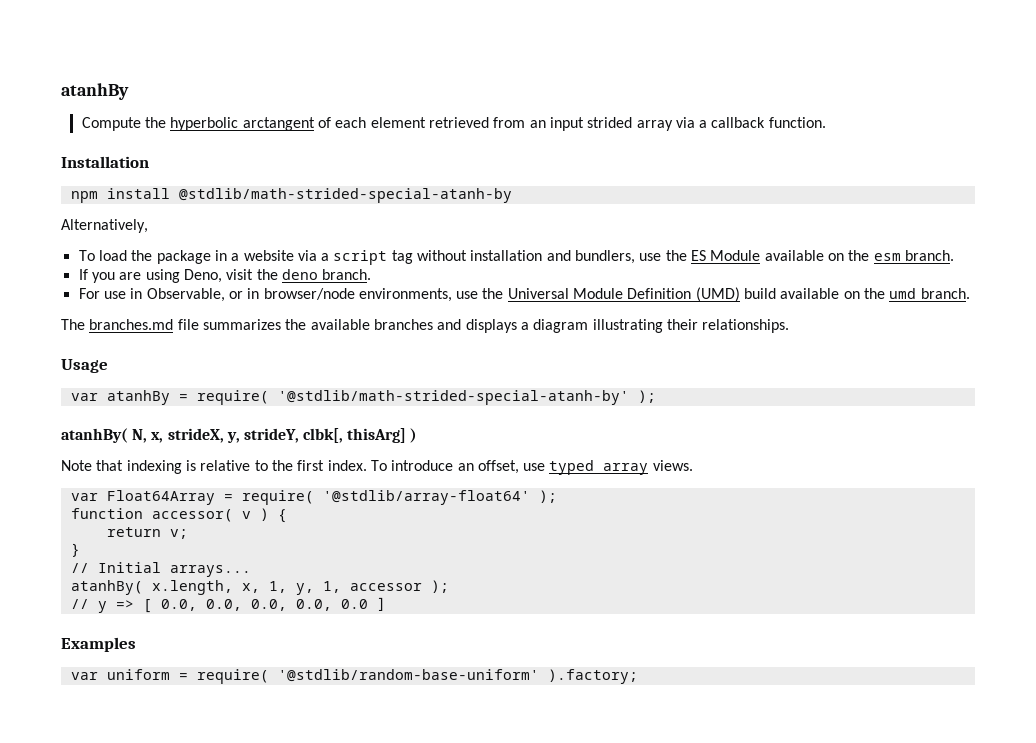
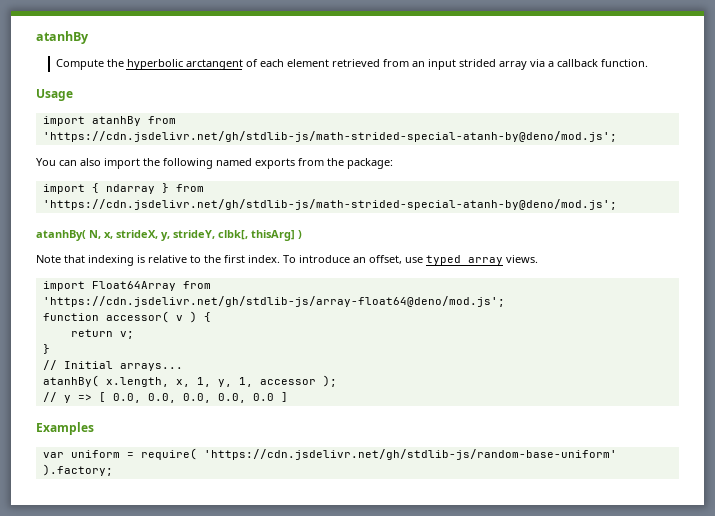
[61,156,149,168] [70,188,512,203] [61,219,148,233] [78,250,954,265] [78,269,372,283] [78,287,970,302] [61,319,790,333] [61,359,108,373] [70,390,656,405] Installation // npm install @stdlib/math-strided-special-atanh-by // Alternatively, // To load the package in a website via a script tag without installation and bundlers, use the ES Module available on the esm branch. // If you are using Deno, visit the deno branch. // For use in Observable, or in browser/node environments, use the Universal Module Definition (UMD) build available on the umd branch. // The branches.md file summarizes the available branches and displays a diagram illustrating their relationships. // Usage // var atanhBy = require( '@stdlib/math-strided-special-atanh-by' ); -> [36,89,73,101] [42,116,176,126] [42,131,617,142] [36,158,393,169] [42,183,204,194] [42,199,617,210] Usage // import atanhBy from 'https://cdn.jsdelivr.net/gh/stdlib-js/math-strided-special-atanh-by@deno/mod.js'; // You can also import the following named exports from the package: // import { ndarray } from 'https://cdn.jsdelivr.net/gh/stdlib-js/math-strided-special-atanh-by@deno/mod.js';
[70,490,557,505] var Float64Array = require( '@stdlib/array-float64' ); -> [42,281,211,291] [42,296,505,307] import Float64Array from 'https://cdn.jsdelivr.net/gh/stdlib-js/array-float64@deno/mod.js';
[277,669,539,682] '@stdlib/random-base-uniform' -> [203,449,617,460] 'https://cdn.jsdelivr.net/gh/stdlib-js/random-base-uniform'

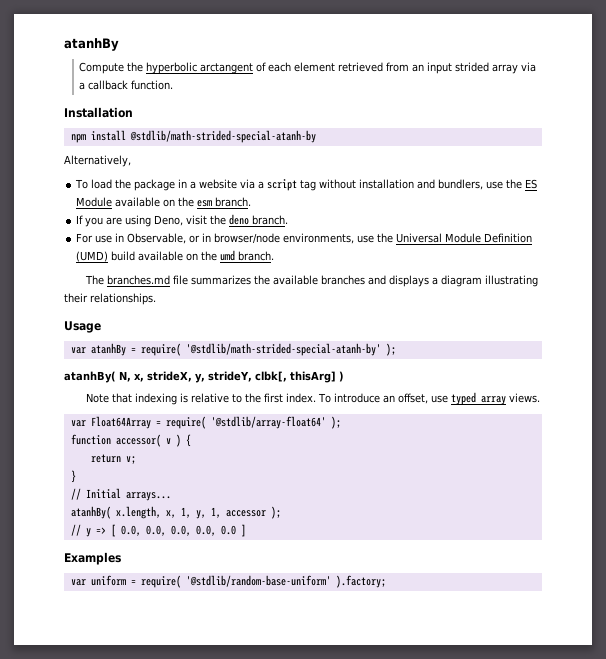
[36,89,73,101] [42,116,176,126] [42,131,617,142] [36,158,393,169] [42,183,204,194] [42,199,617,210] Usage // import atanhBy from 'https://cdn.jsdelivr.net/gh/stdlib-js/math-strided-special-atanh-by@deno/mod.js'; // You can also import the following named exports from the package: // import { ndarray } from 'https://cdn.jsdelivr.net/gh/stdlib-js/math-strided-special-atanh-by@deno/mod.js'; -> [64,107,133,118] [70,130,316,143] [64,155,131,167] [75,179,538,191] [76,197,252,207] [76,214,289,227] [76,233,533,244] [76,250,275,262] [85,275,539,287] [64,293,156,305] [64,321,101,333] [70,343,396,356] Installation // npm install @stdlib/math-strided-special-atanh-by // Alternatively, // To load the package in a website via a script tag without installation and bundlers, use the ES Module available on the esm branch. // If you are using Deno, visit the deno branch. // For use in Observable, or in browser/node environments, use the Universal Module Definition (UMD) build available on the umd branch. // The branches.md file summarizes the available branches and displays a diagram illustrating their relationships. // Usage // var atanhBy = require( '@stdlib/math-strided-special-atanh-by' );
[42,281,211,291] [42,296,505,307] import Float64Array from 'https://cdn.jsdelivr.net/gh/stdlib-js/array-float64@deno/mod.js'; -> [70,416,341,429] var Float64Array = require( '@stdlib/array-float64' );
[203,449,617,460] 'https://cdn.jsdelivr.net/gh/stdlib-js/random-base-uniform' -> [185,575,331,587] '@stdlib/random-base-uniform'

